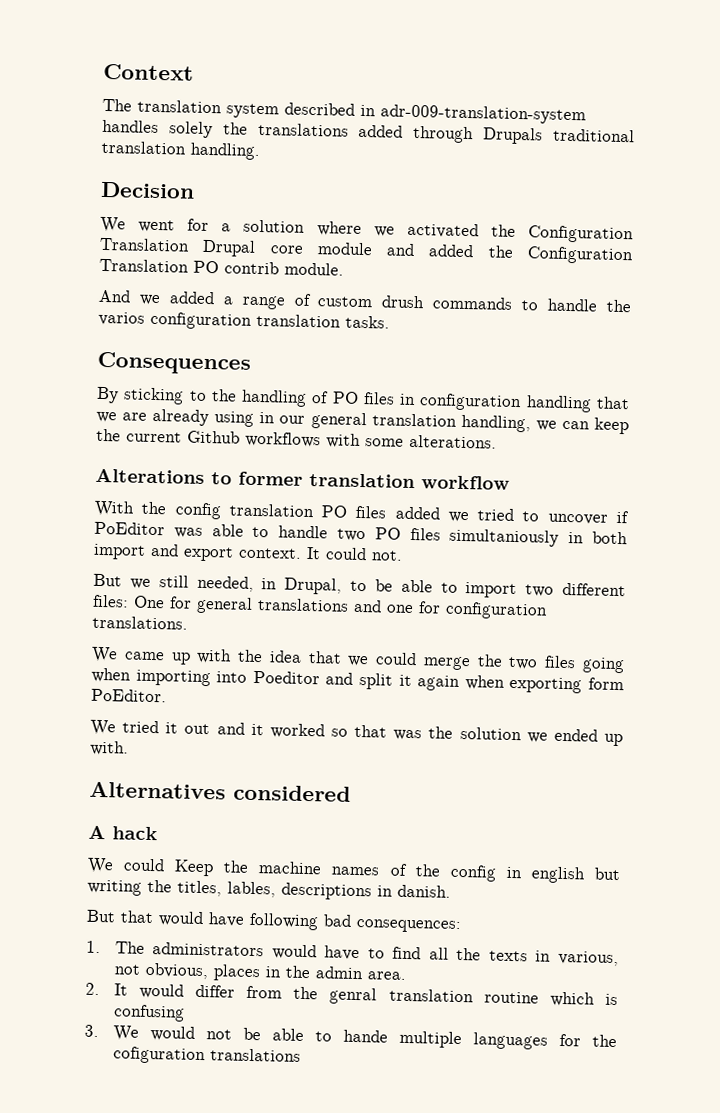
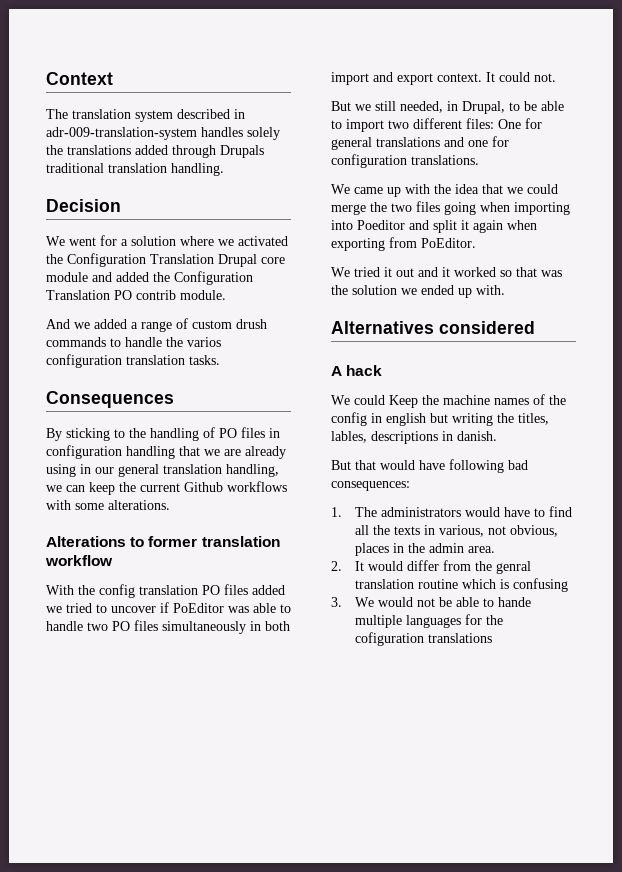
[449,528,560,547] simultaniously -> [162,621,246,634] simultaneously
[588,677,625,691] form -> [389,237,417,248] from

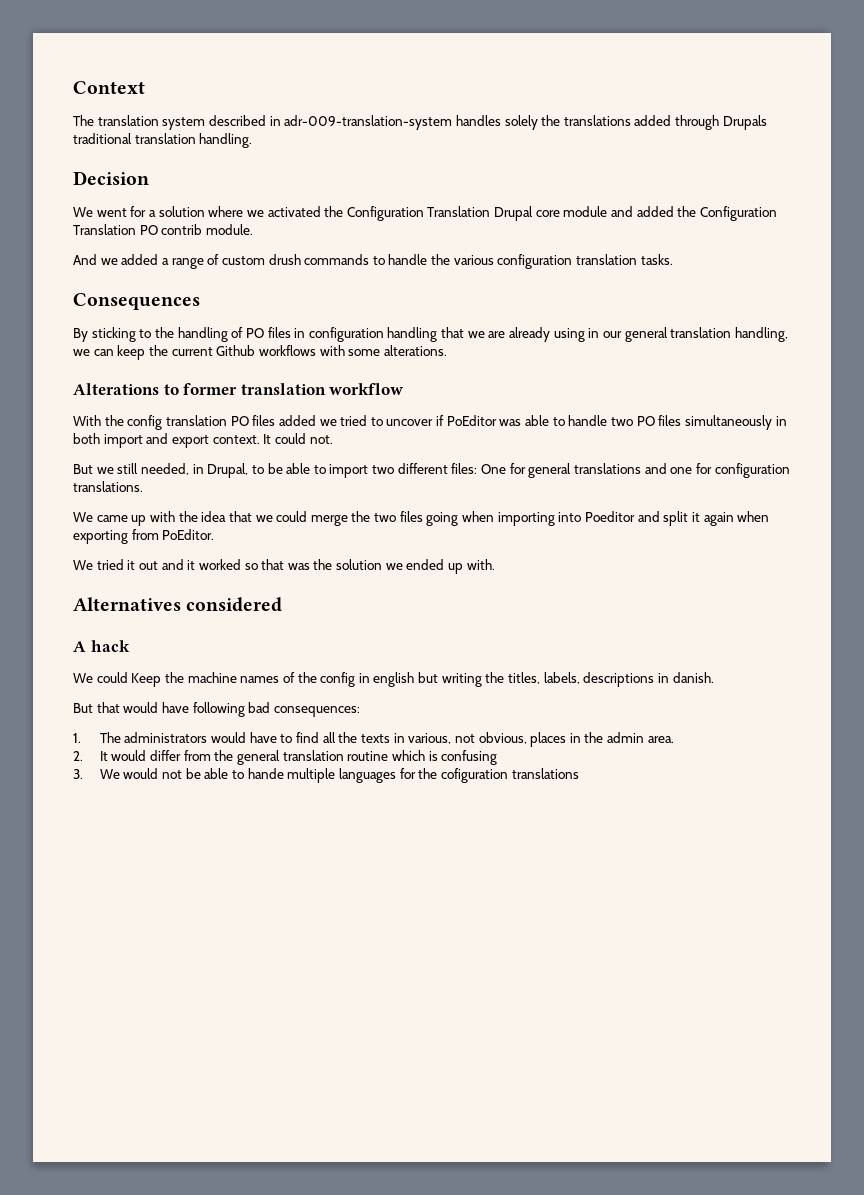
[187,337,221,347] varios -> [453,255,494,265] various
[331,431,367,443] lables, -> [543,672,580,684] labels,
[496,561,532,574] genral -> [237,750,281,765] general

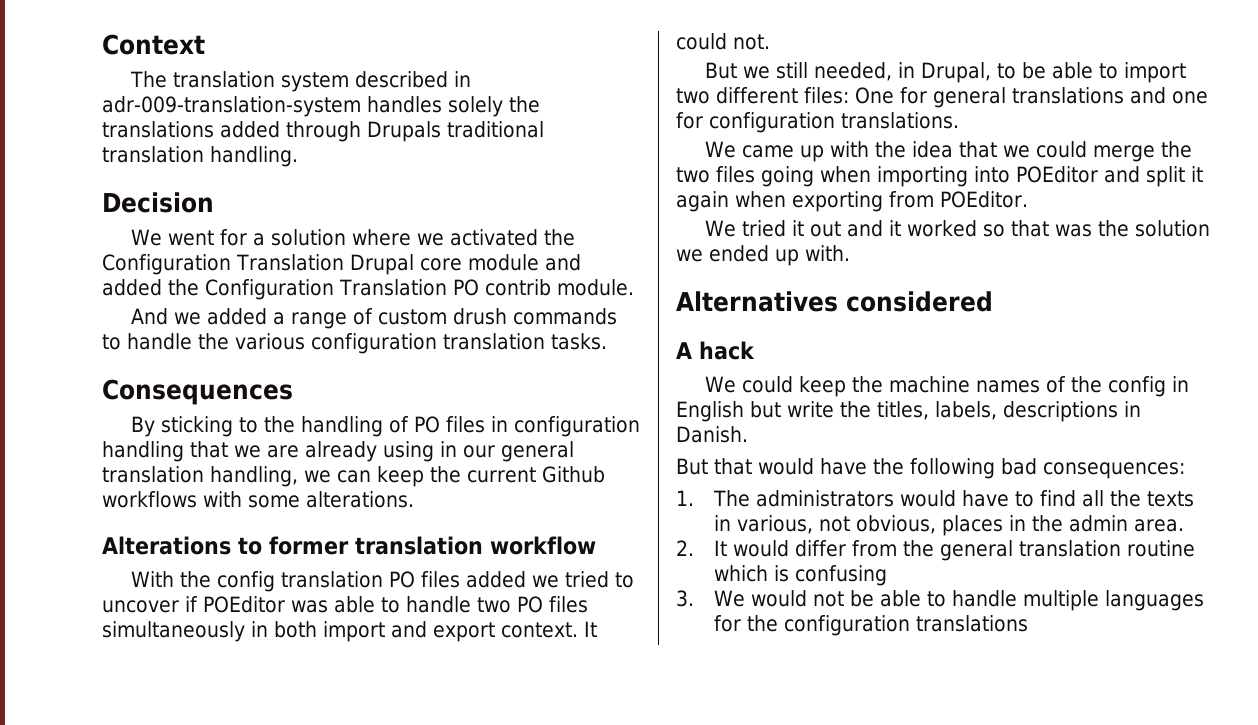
[446,415,497,426] PoEditor -> [203,596,285,613] POEditor
[584,511,635,522] Poeditor -> [1016,166,1098,183] POEditor
[162,529,215,540] PoEditor. -> [940,191,1028,208] POEditor.
[131,673,162,687] Keep -> [798,376,846,397] keep
[373,672,482,687] english but writing -> [676,401,834,422] English but write
[672,672,714,683] danish. -> [676,426,748,443] Danish.
(189, 707) none -> [873,458,904,475] the
[247,768,284,779] hande -> [952,590,1018,607] handle
[440,768,508,783] cofiguration -> [784,615,911,636] configuration

